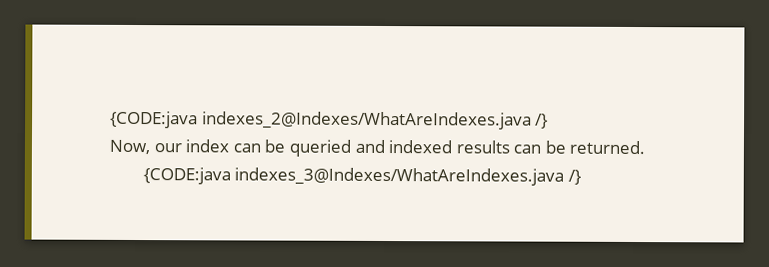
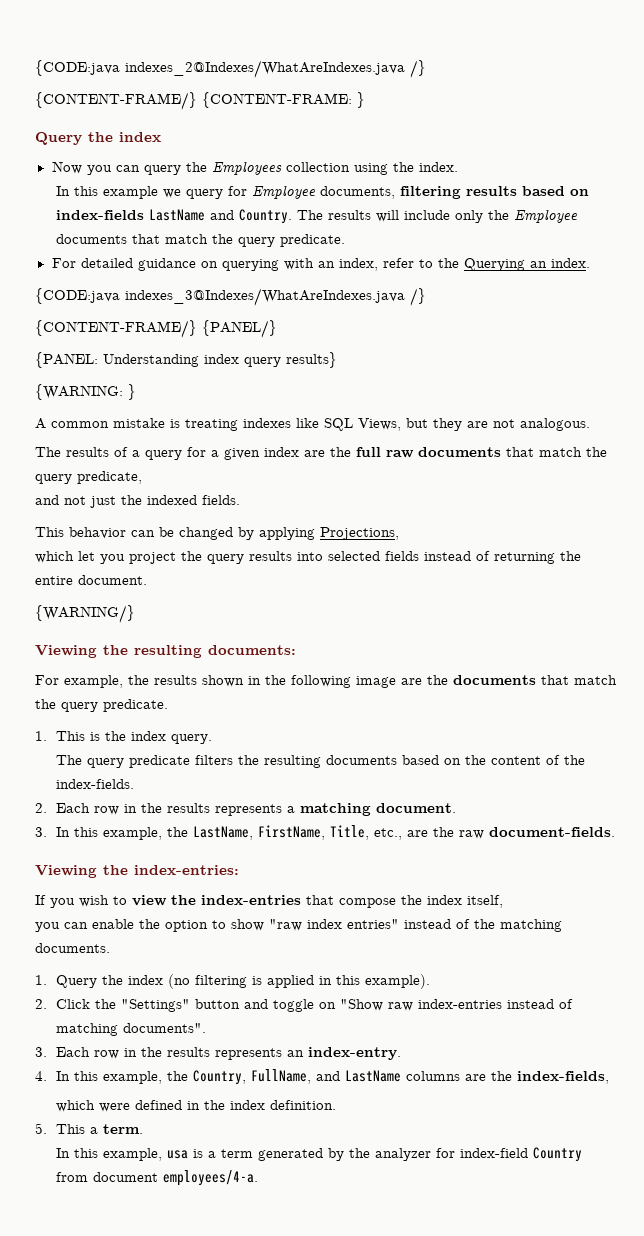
[109,139,646,157] [142,167,581,186] Now, our index can be queried and indexed results can be returned. // {CODE:java indexes_3@Indexes/WhatAreIndexes.java /} -> [35,92,365,110] [35,132,161,145] [51,161,458,175] [55,185,589,199] [55,209,578,224] [55,234,345,247] [51,258,590,271] [35,288,426,306] [35,320,277,338] [35,352,337,368] [35,384,136,400] [35,418,590,431] [35,447,607,460] [35,471,142,484] [35,495,240,508] [35,527,399,540] [35,551,581,564] [35,575,147,585] [35,605,135,623] [35,645,296,658] [35,675,617,688] [35,699,168,712] [35,731,212,744] [55,755,585,768] [55,779,134,789] [35,803,456,816] [35,825,615,840] [35,865,239,878] [35,895,503,908] [35,919,562,932] [35,943,110,953] [35,974,430,989] [35,999,573,1012] [55,1023,206,1036] [35,1047,401,1060] [35,1069,609,1085] [55,1100,336,1112] [35,1123,143,1134] [55,1147,582,1162] [55,1170,258,1186] {CONTENT-FRAME/} {CONTENT-FRAME: } // Query the index // Now you can query the Employees collection using the index. // In this example we query for Employee documents, filtering results based on index-fields LastName and Country. The results will include only the Employee documents that match the query predicate. // For detailed guidance on querying with an index, refer to the Querying an index. // {CODE:java indexes_3@Indexes/WhatAreIndexes.java /} // {CONTENT-FRAME/} {PANEL/} // {PANEL: Understanding index query results} // {WARNING: } // A common mistake is treating indexes like SQL Views, but they are not analogous. // The results of a query for a given index are the full raw documents that match the query predicate, // and not just the indexed fields. // This behavior can be changed by applying Projections, // which let you project the query results into selected fields instead of returning the entire document. // {WARNING/} // Viewing the resulting documents: // For example, the results shown in the following image are the documents that match the query predicate. // 1. This is the index query. // The query predicate filters the resulting documents based on the content of the index-fields. // 2. Each row in the results represents a matching document. // 3. In this example, the LastName, FirstName, Title, etc., are the raw document-fields. // Viewing the index-entries: // If you wish to view the index-entries that compose the index itself, // you can enable the option to show "raw index entries" instead of the matching documents. // 1. Query the index (no filtering is applied in this example). // 2. Click the "Settings" button and toggle on "Show raw index-entries instead of matching documents". // 3. Each row in the results represents an index-entry. // 4. In this example, the Country, FullName, and LastName columns are the index-fields, // which were defined in the index definition. // 5. This a term. // In this example, usa is a term generated by the analyzer for index-field Country from document employees/4-a.

